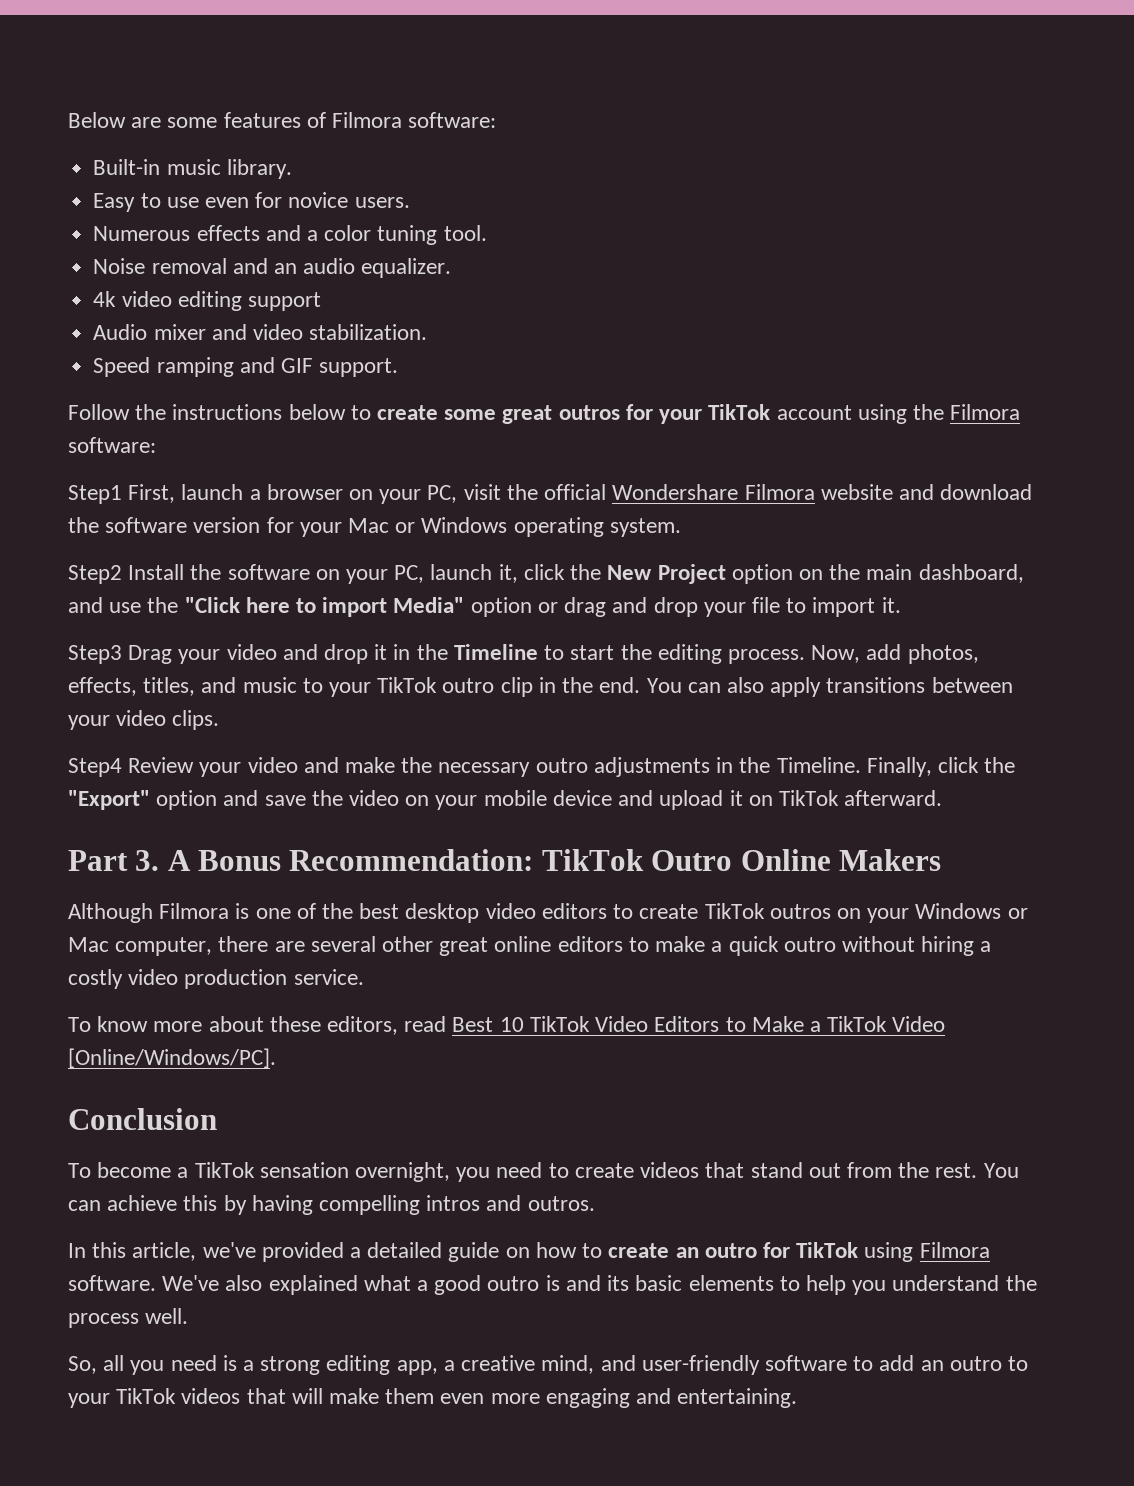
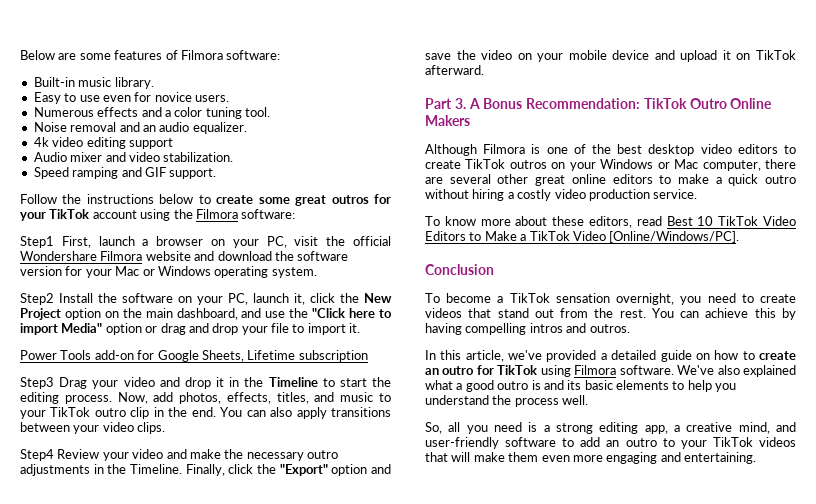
(901, 605) none -> [20,350,368,362] // Power Tools add-on for Google Sheets, Lifetime subscription

